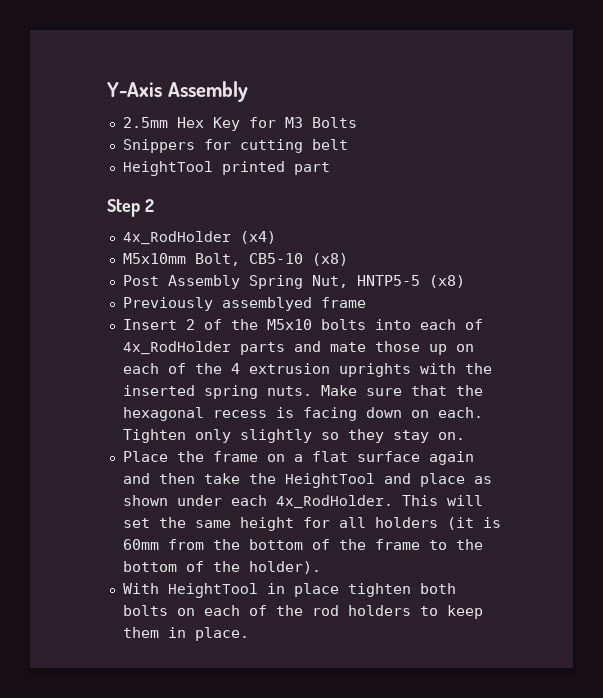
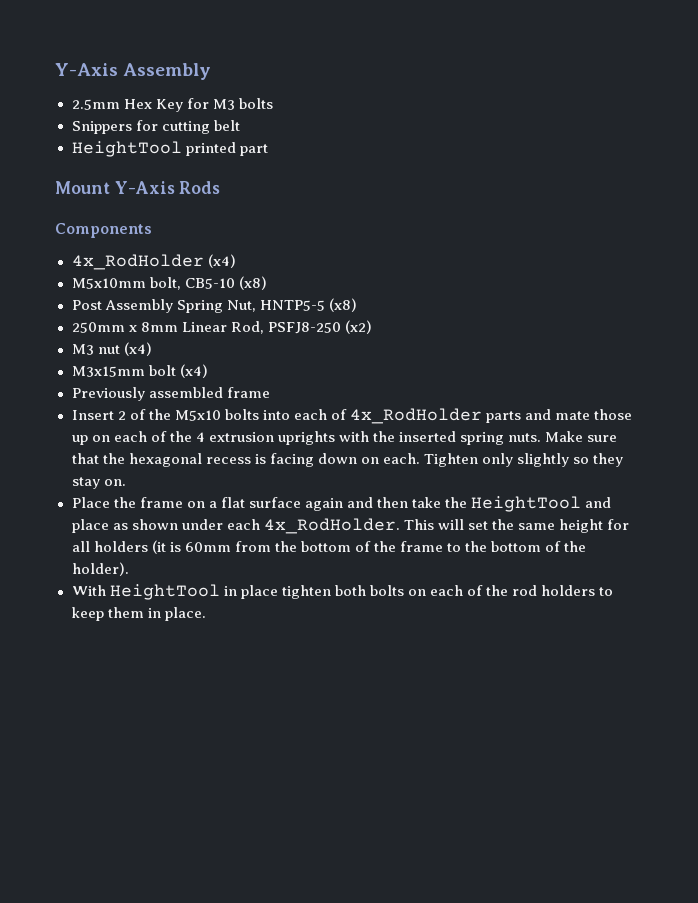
[311,117,357,128] Bolts -> [238,98,273,109] bolts
[107,199,154,217] Step 2 -> [55,181,221,194] [55,223,152,238] Mount Y-Axis Rods // Components
[194,253,240,266] Bolt, -> [149,277,181,290] bolt,
(465, 281) none -> [71,320,372,334] [71,342,152,356] [71,364,208,378] // 250mm x 8mm Linear Rod, PSFJ8-250 (x2) // M3 nut (x4) // M3x15mm bolt (x4)
[221,297,312,311] assemblyed -> [148,387,223,398] assembled

